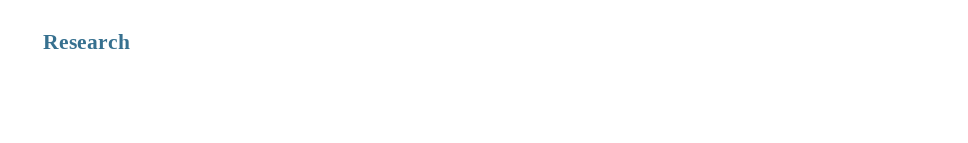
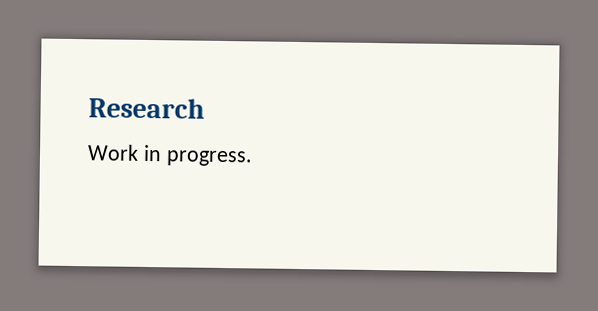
(130, 41) none -> [87,144,253,167] // Work in progress.

